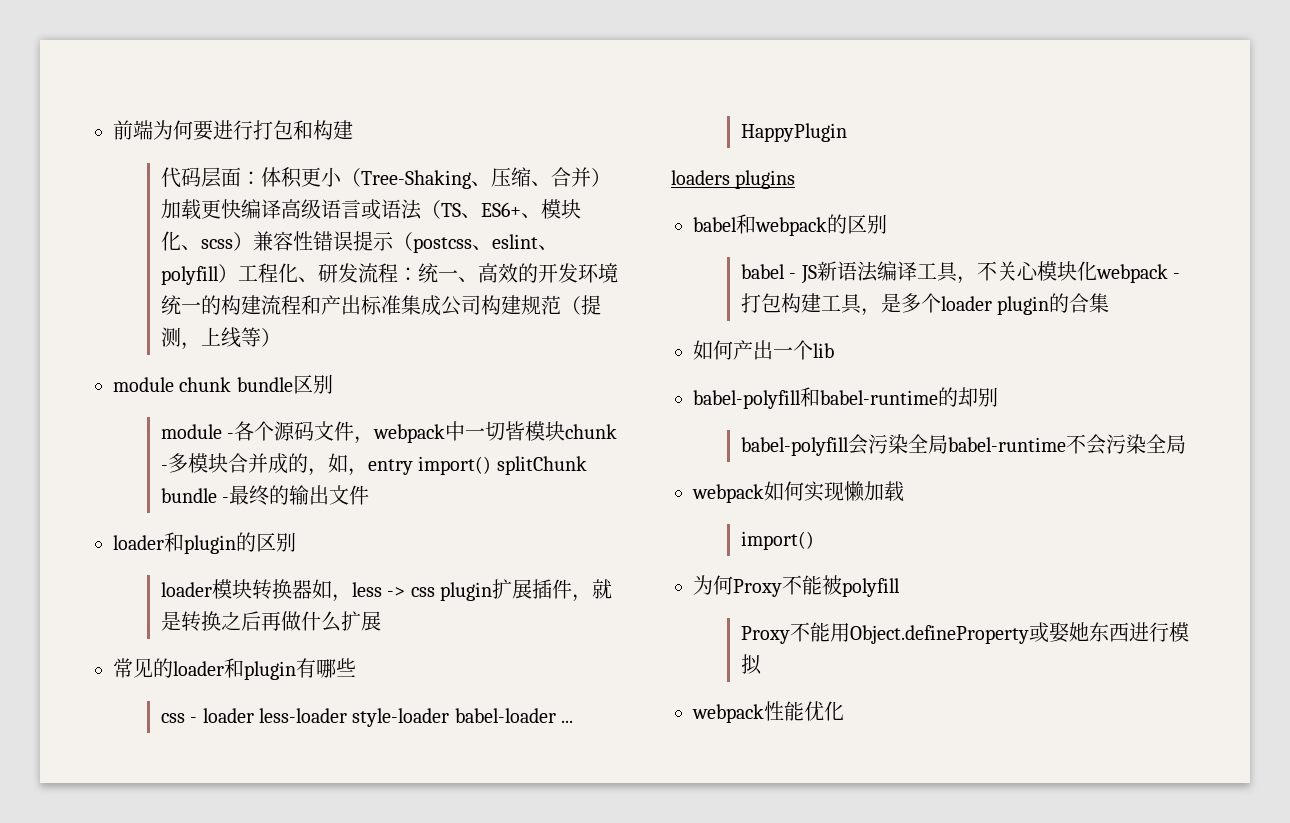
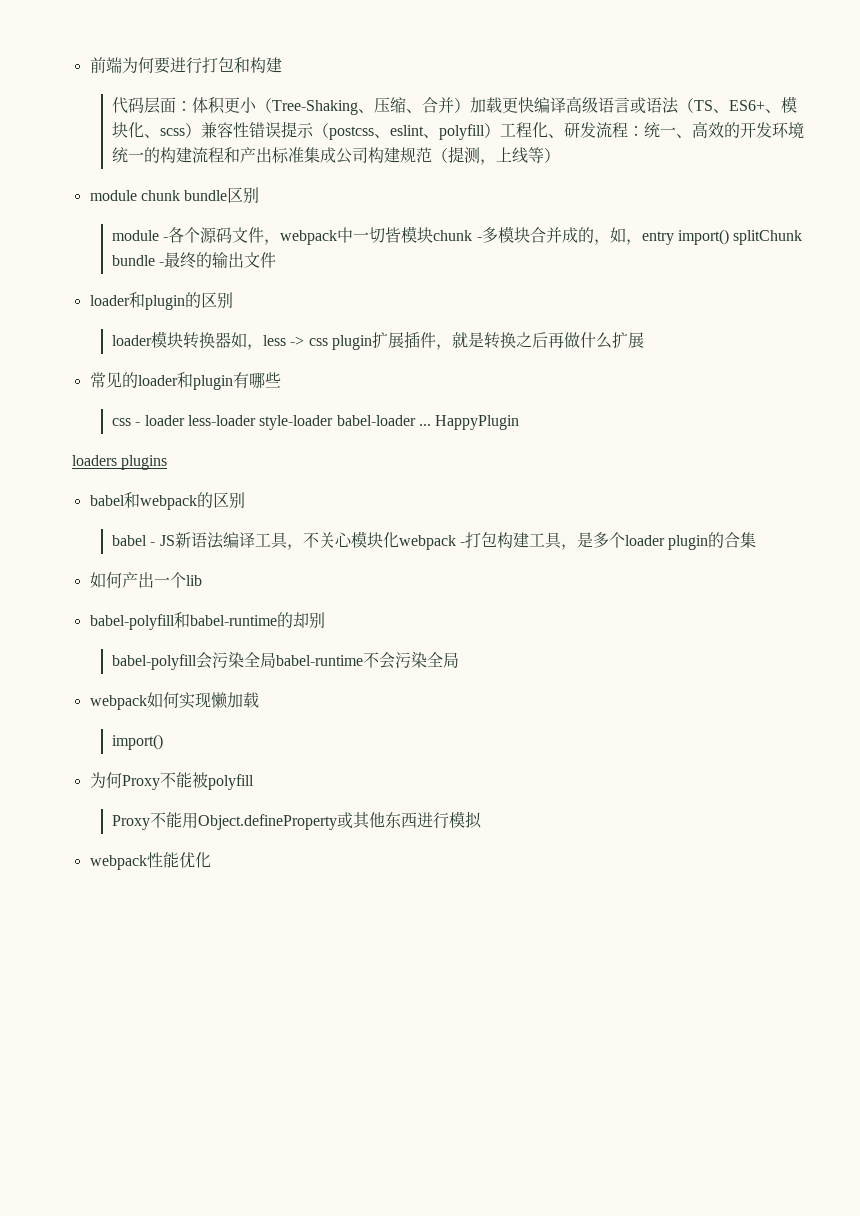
[1048,622,1089,643] 娶她 -> [352,812,385,829] 其他

